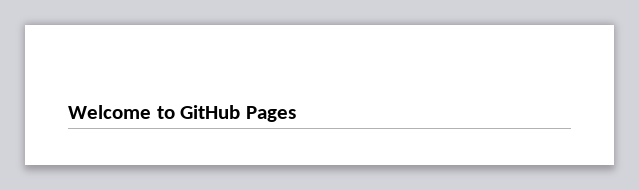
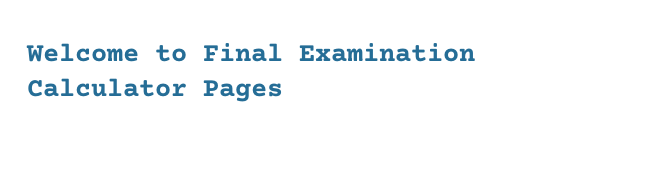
[180,105,241,119] GitHub -> [203,43,475,62] [27,78,187,97] Final Examination Calculator

